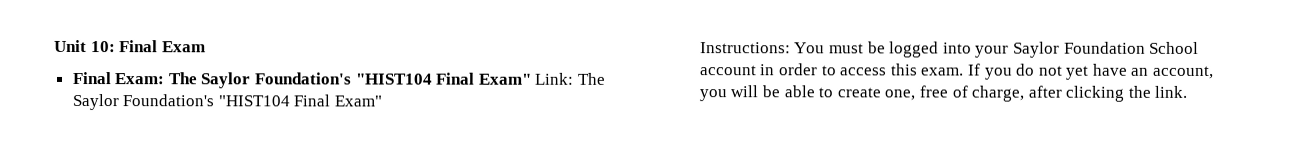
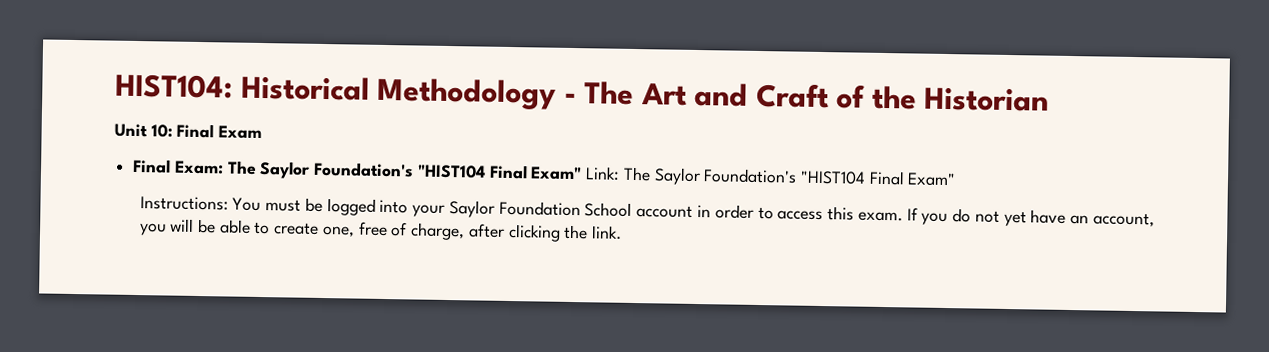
(54, 46) none -> [115,73,1050,112] HIST104: Historical Methodology - The Art and Craft of the Historian //

